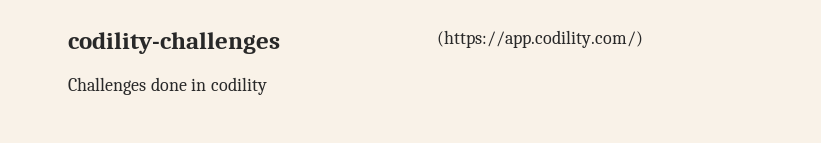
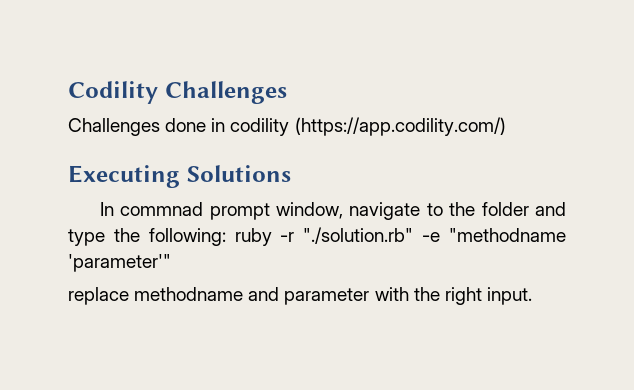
[68,32,280,54] codility-challenges -> [68,81,287,104] Codility Challenges
(643, 39) none -> [68,165,291,188] [99,202,566,220] [68,227,567,246] [68,254,171,272] [68,287,532,305] // Executing Solutions // In commnad prompt window, navigate to the folder and type the following: ruby -r "./solution.rb" -e "methodname 'parameter'" // replace methodname and parameter with the right input.

